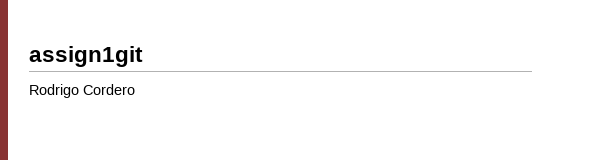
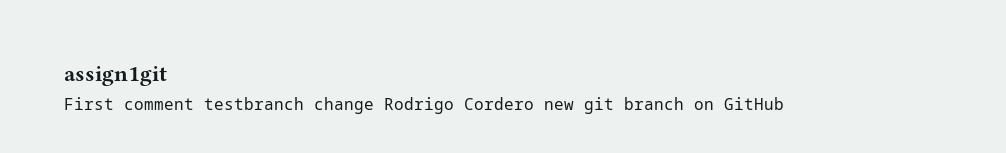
[29,84,135,98] Rodrigo Cordero -> [64,97,784,114] First comment testbranch change Rodrigo Cordero new git branch on GitHub

